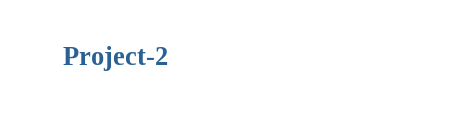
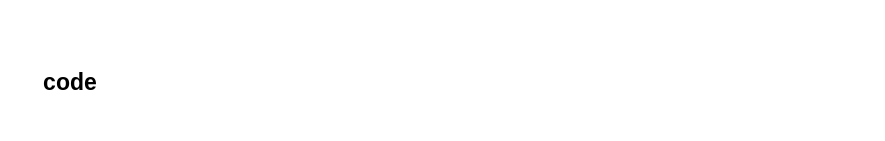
[63,46,168,71] Project-2 -> [43,72,97,90] code

